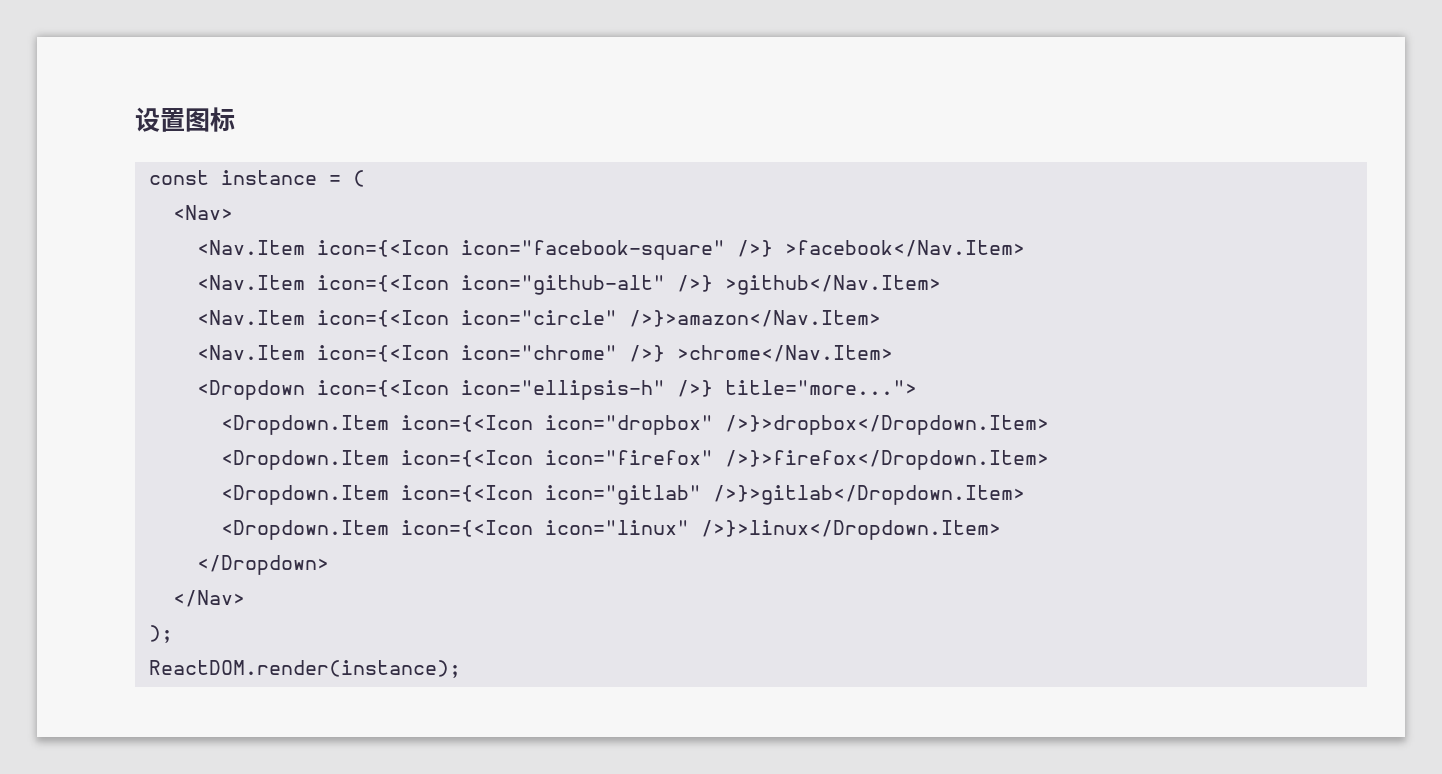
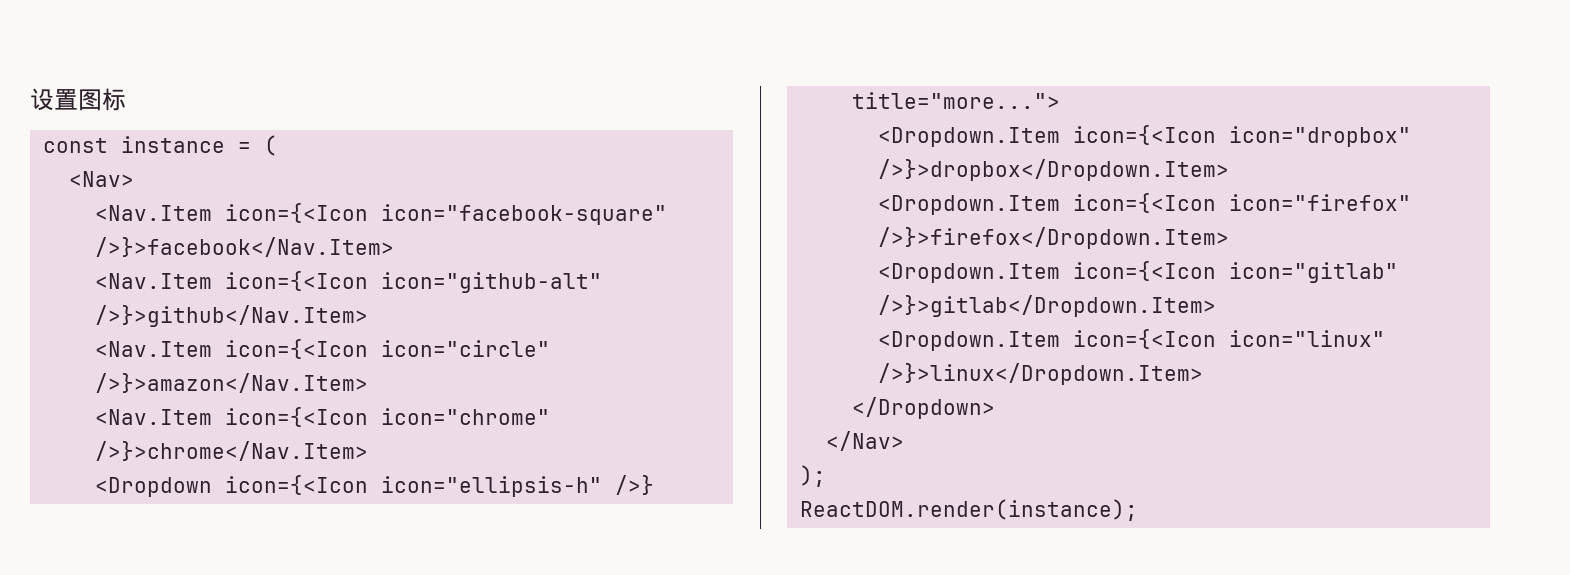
[736,240,1025,257] />} >facebook</Nav.Item> -> [94,237,394,257] />}>facebook</Nav.Item>
[676,275,941,295] />} >github</Nav.Item> -> [94,305,368,327] />}>github</Nav.Item>
[628,345,893,362] />} >chrome</Nav.Item> -> [94,441,368,461] />}>chrome</Nav.Item>

